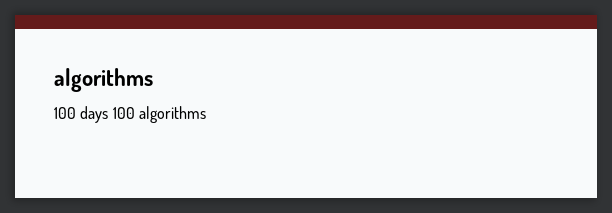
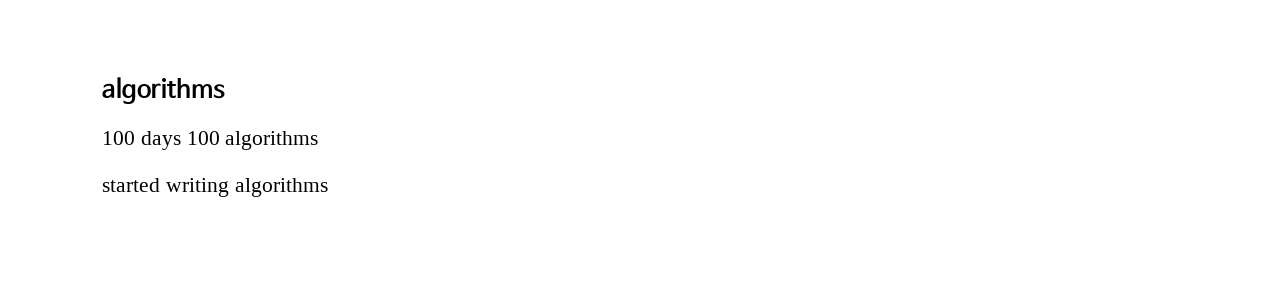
(206, 114) none -> [102,178,328,197] // started writing algorithms

